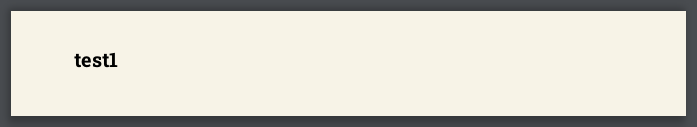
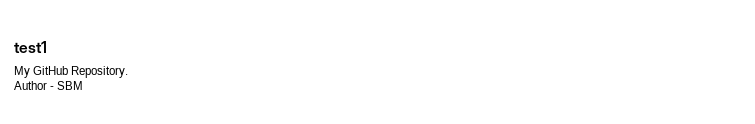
(118, 60) none -> [14,66,129,78] [14,81,84,90] // My GitHub Repository. // Author - SBM

